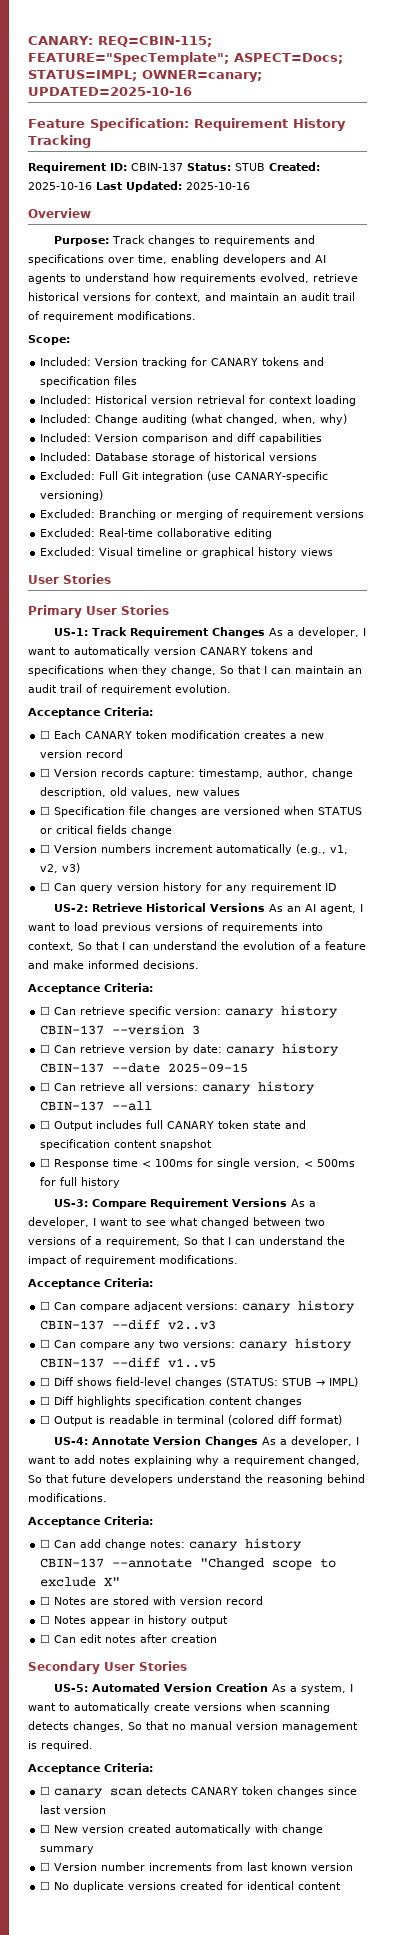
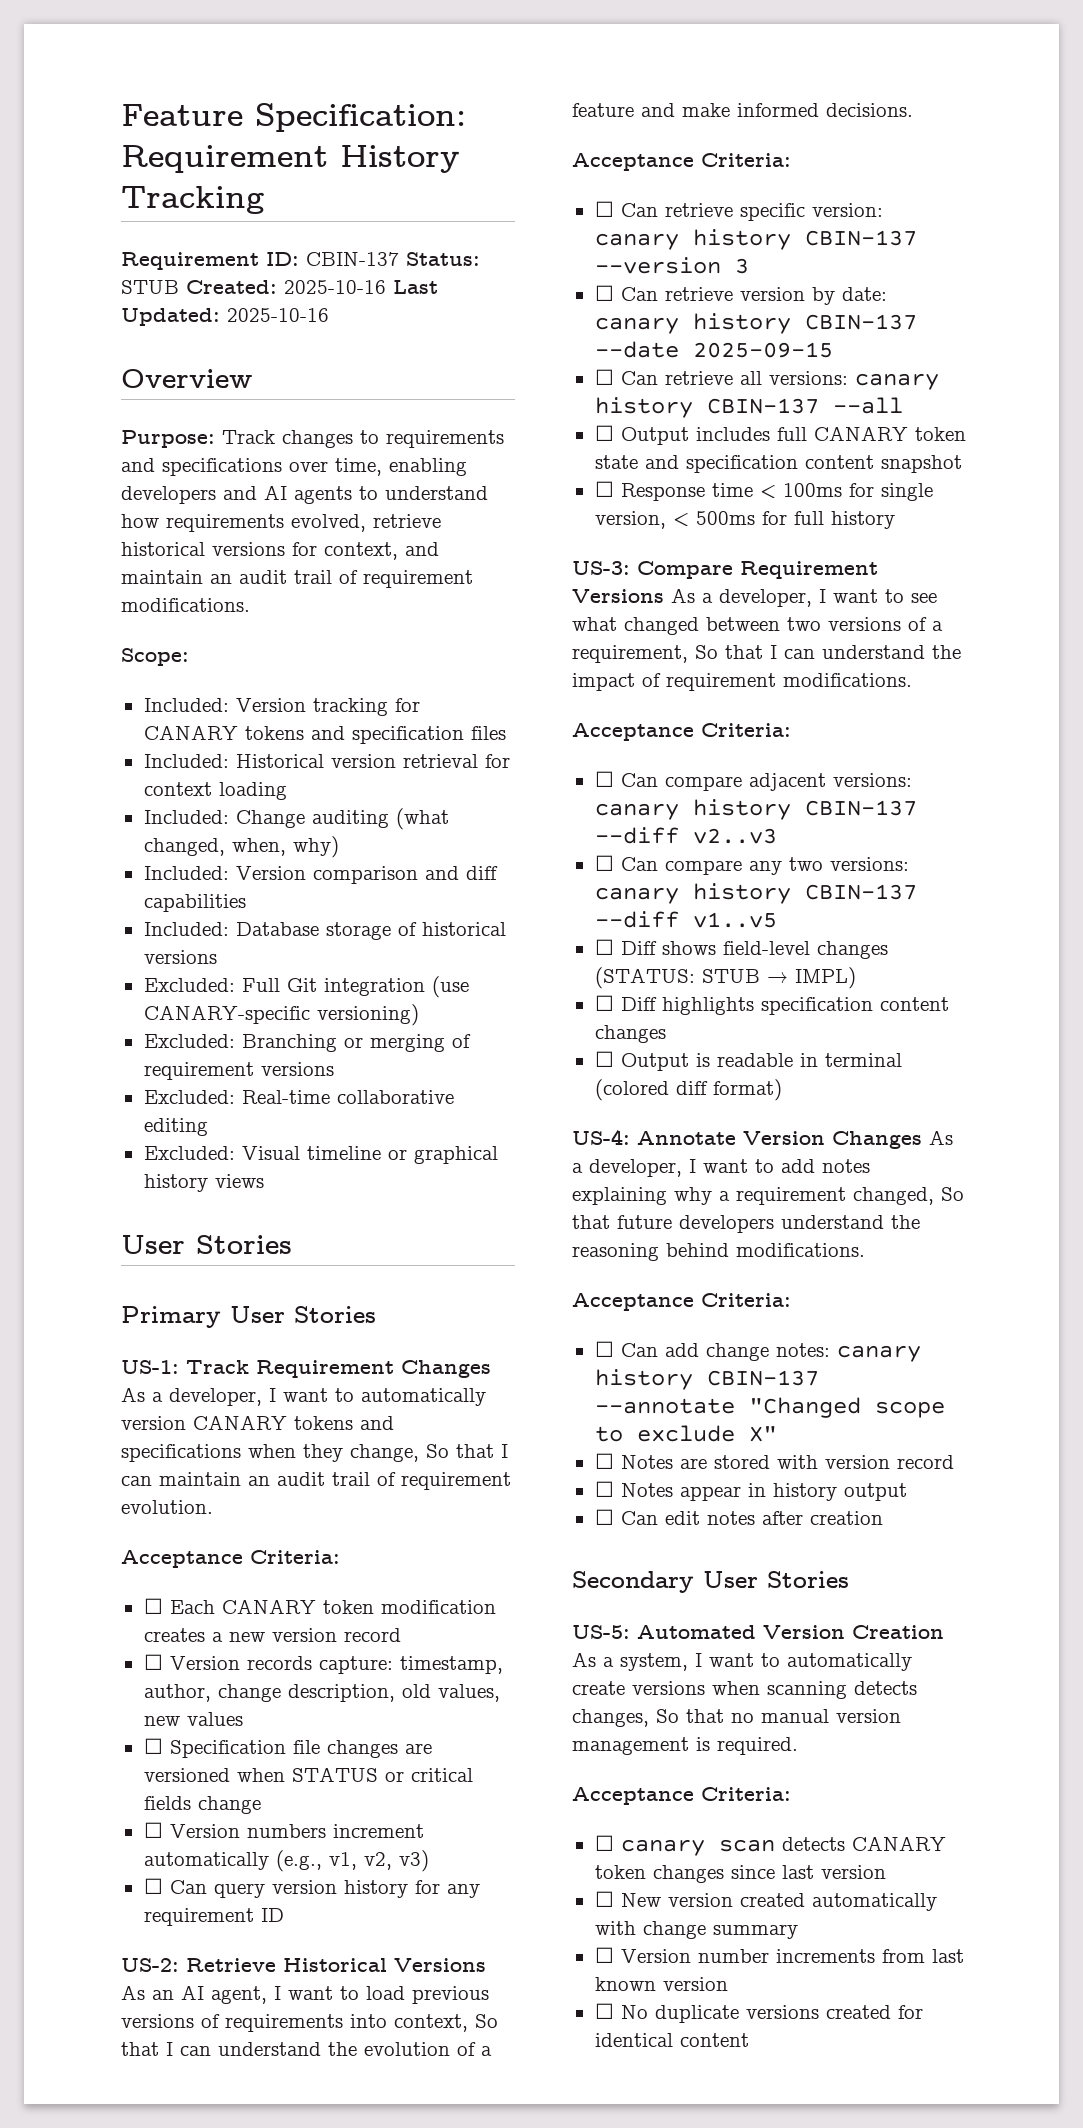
[28,36,212,47] [28,52,343,65] [28,70,262,82] [28,87,192,96] CANARY: REQ=CBIN-115; FEATURE="SpecTemplate"; ASPECT=Docs; STATUS=IMPL; OWNER=canary; UPDATED=2025-10-16 // -> (121, 115) none

